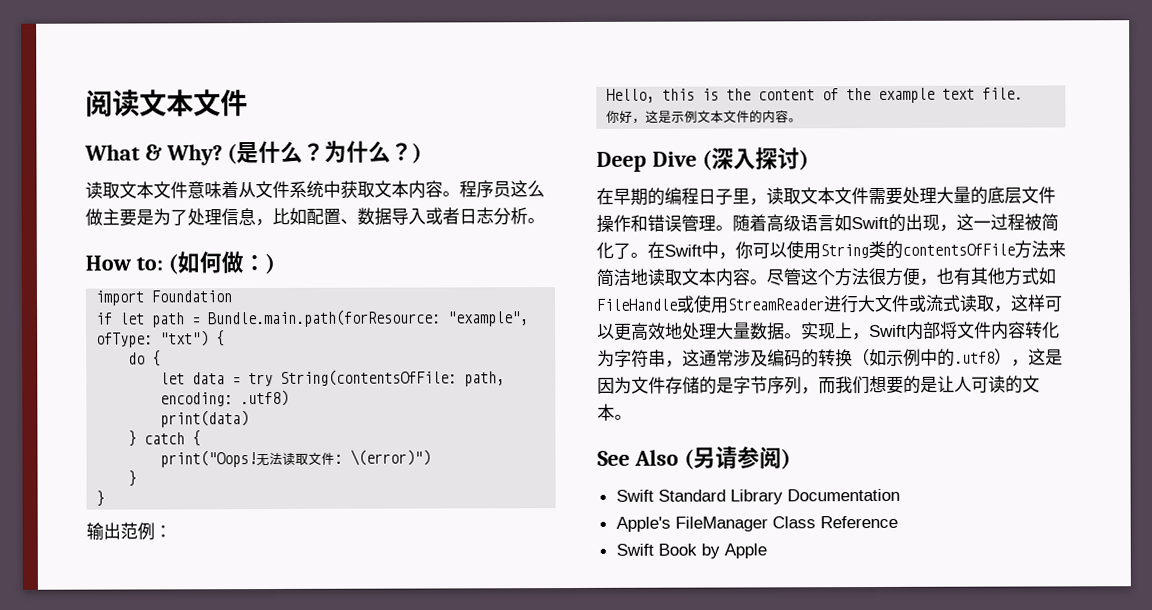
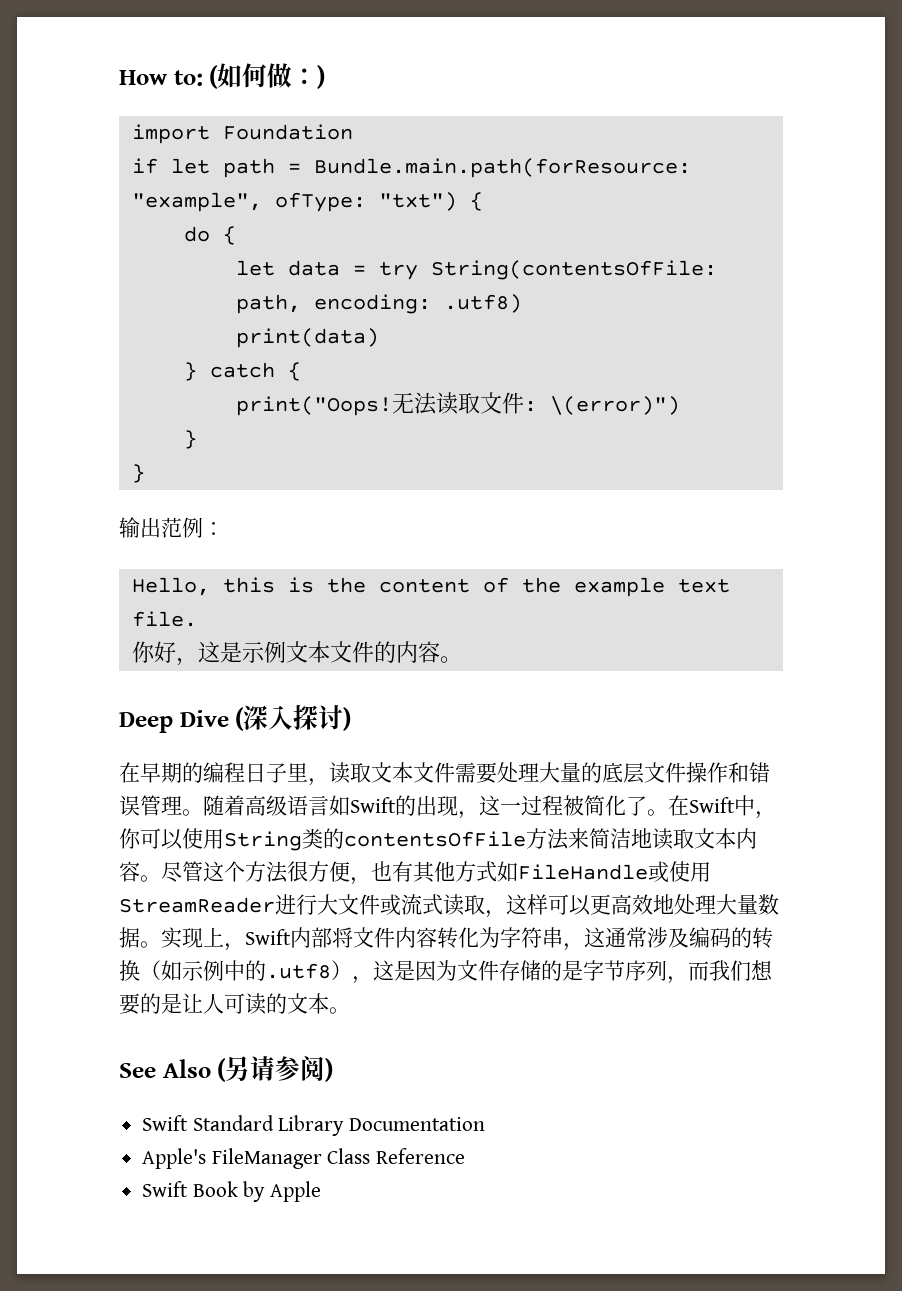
[85,89,248,117] [84,140,423,166] [85,180,545,199] [85,207,545,227] 阅读文本文件 // What & Why? (是什么？为什么？) // 读取文本文件意味着从文件系统中获取文本内容。程序员这么做主要是为了处理信息，比如配置、数据导入或者日志分析。 // -> (119, 77) none

